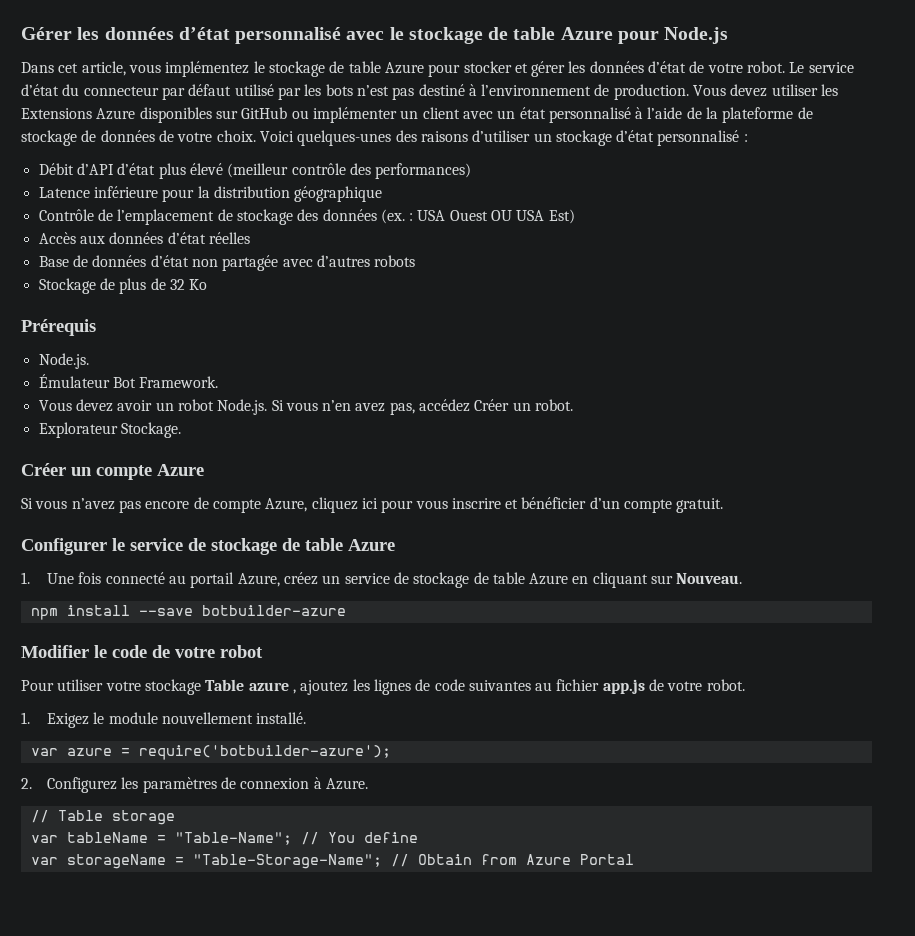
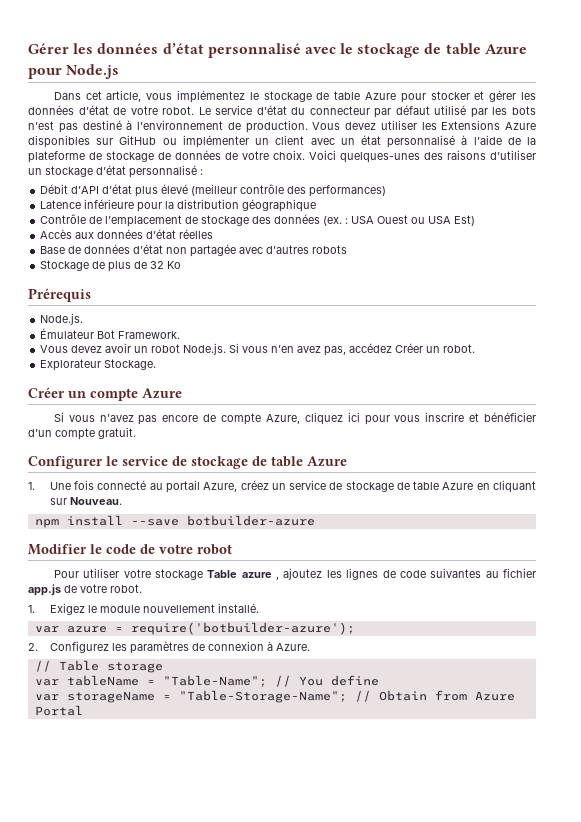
[491,210,513,221] OU -> [411,217,426,224] ou

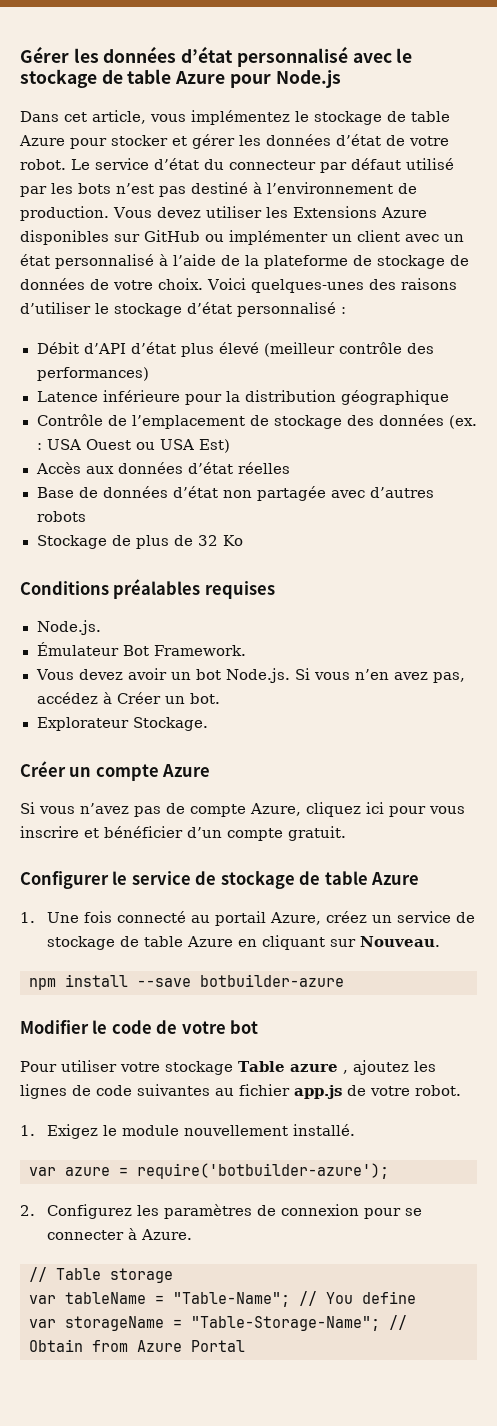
[28,168,42,175] un -> [95,303,109,314] le
[28,288,91,302] Prérequis -> [20,579,275,599] Conditions préalables requises
[151,344,181,353] robot -> [196,669,222,680] bot
[395,343,476,353] Créer un robot. -> [102,692,220,704] à Créer un bot.
[162,415,199,422] encore -> (161, 811) none
[197,544,232,555] robot -> [230,1020,259,1034] bot
(264, 646) none -> [364,1208,423,1219] [47,1230,125,1240] pour se connecter

